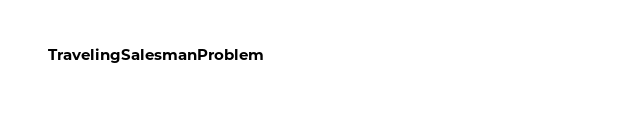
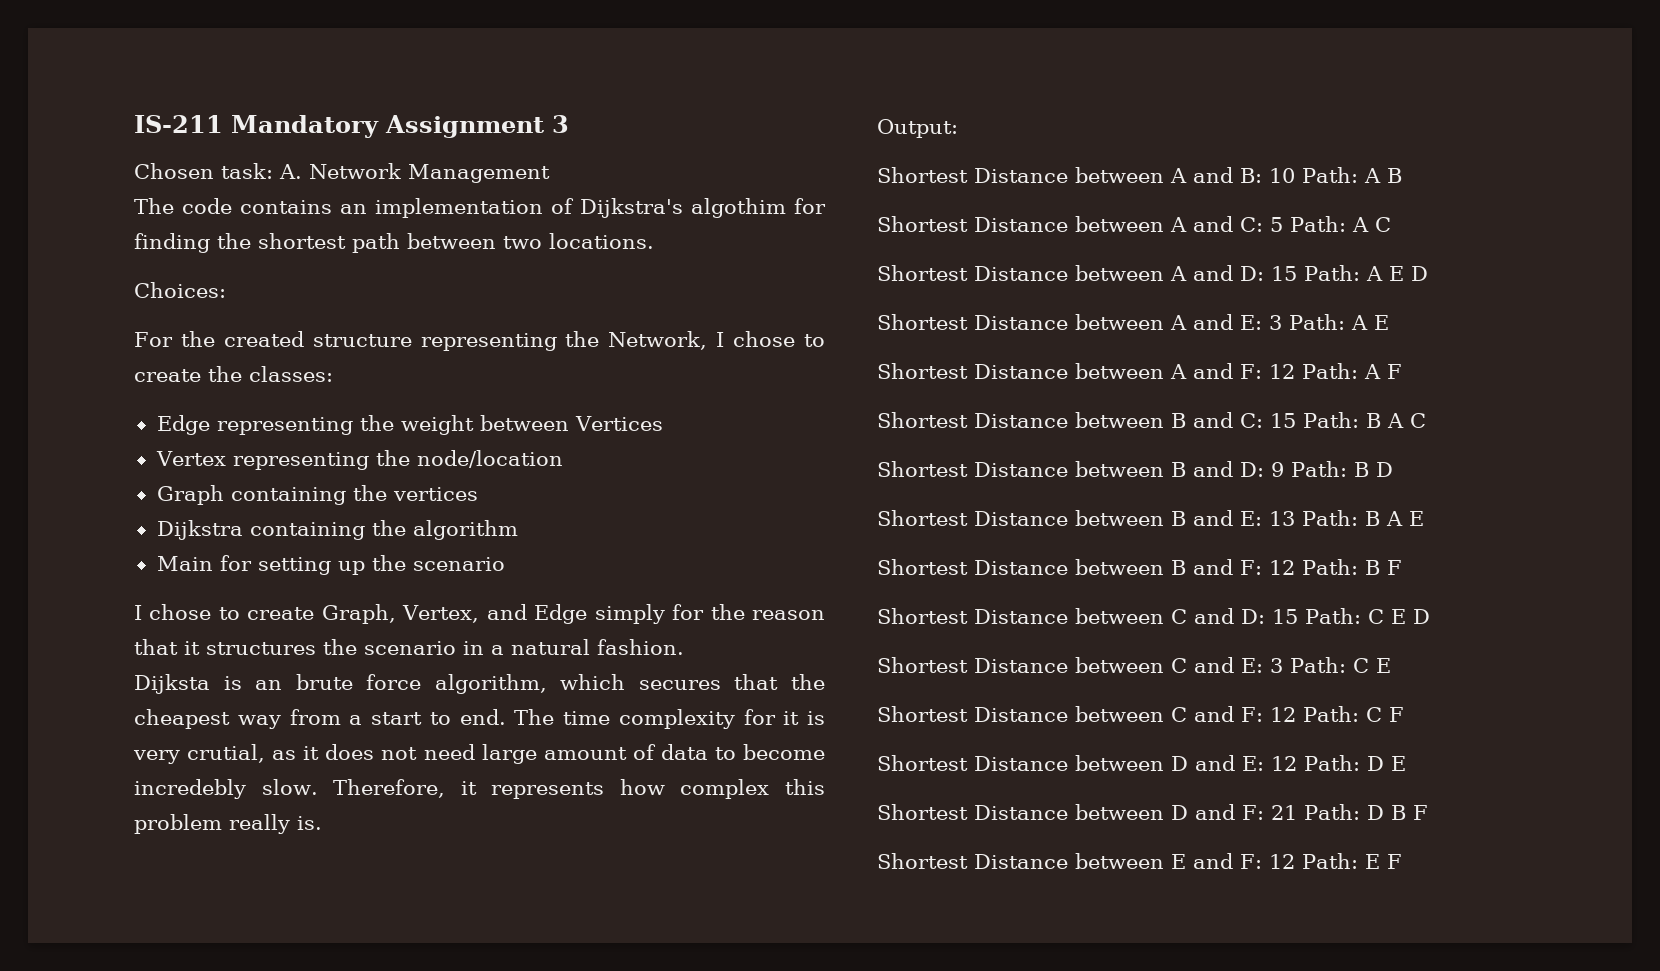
[48,48,264,63] TravelingSalesmanProblem -> [134,115,570,138] [134,163,550,183] [134,198,826,218] [134,233,654,253] [134,282,226,298] [134,331,825,351] [134,366,333,382] [156,415,663,435] [155,450,563,470] [156,485,478,505] [156,520,518,540] [156,555,505,575] [134,604,826,624] [134,639,684,655] [134,674,825,694] [134,709,825,729] [133,744,826,764] [134,779,825,799] [134,814,322,834] [877,119,958,138] [877,167,1402,183] [877,216,1391,232] [877,265,1428,281] [877,314,1389,330] [877,363,1402,379] [877,412,1426,428] [877,461,1393,477] [877,510,1424,526] [877,559,1402,575] [877,608,1430,624] [877,657,1391,673] [877,706,1404,722] [877,755,1406,771] [877,804,1428,820] [877,853,1402,869] IS-211 Mandatory Assignment 3 // Chosen task: A. Network Management // The code contains an implementation of Dijkstra's algothim for finding the shortest path between two locations. // Choices: // For the created structure representing the Network, I chose to create the classes: // Edge representing the weight between Vertices // Vertex representing the node/location // Graph containing the vertices // Dijkstra containing the algorithm // Main for setting up the scenario // I chose to create Graph, Vertex, and Edge simply for the reason that it structures the scenario in a natural fashion. // Dijksta is an brute force algorithm, which secures that the cheapest way from a start to end. The time complexity for it is very crutial, as it does not need large amount of data to become incredebly slow. Therefore, it represents how complex this problem really is. // Output: // Shortest Distance between A and B: 10 Path: A B // Shortest Distance between A and C: 5 Path: A C // Shortest Distance between A and D: 15 Path: A E D // Shortest Distance between A and E: 3 Path: A E // Shortest Distance between A and F: 12 Path: A F // Shortest Distance between B and C: 15 Path: B A C // Shortest Distance between B and D: 9 Path: B D // Shortest Distance between B and E: 13 Path: B A E // Shortest Distance between B and F: 12 Path: B F // Shortest Distance between C and D: 15 Path: C E D // Shortest Distance between C and E: 3 Path: C E // Shortest Distance between C and F: 12 Path: C F // Shortest Distance between D and E: 12 Path: D E // Shortest Distance between D and F: 21 Path: D B F // Shortest Distance between E and F: 12 Path: E F

